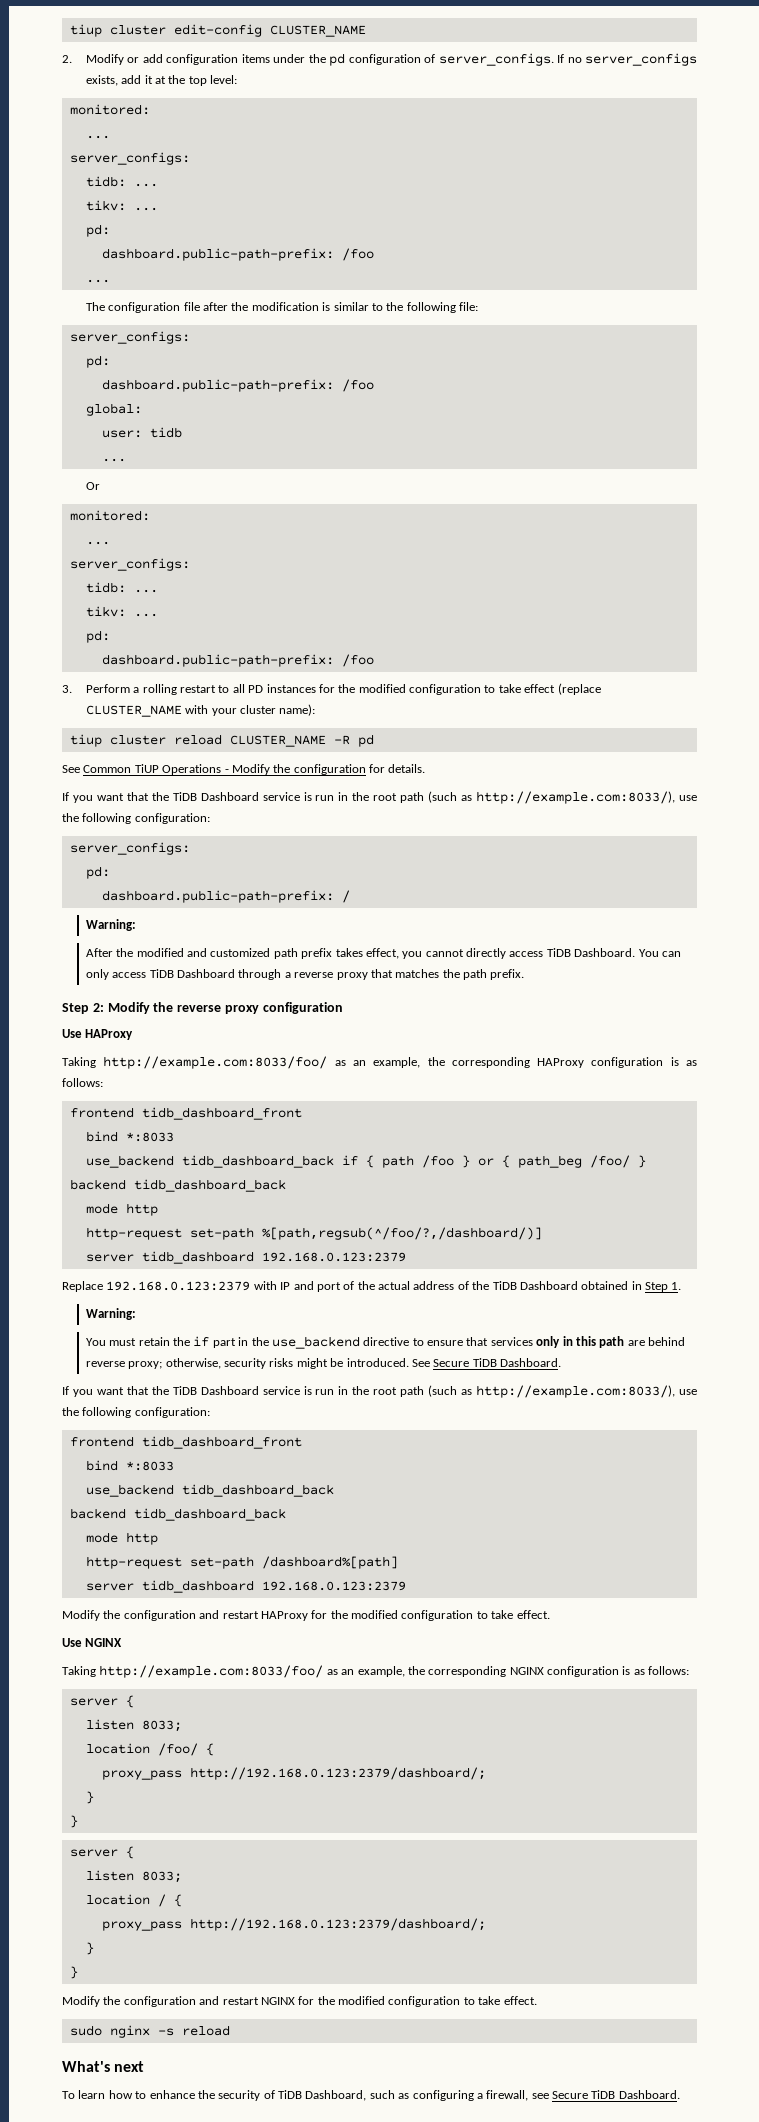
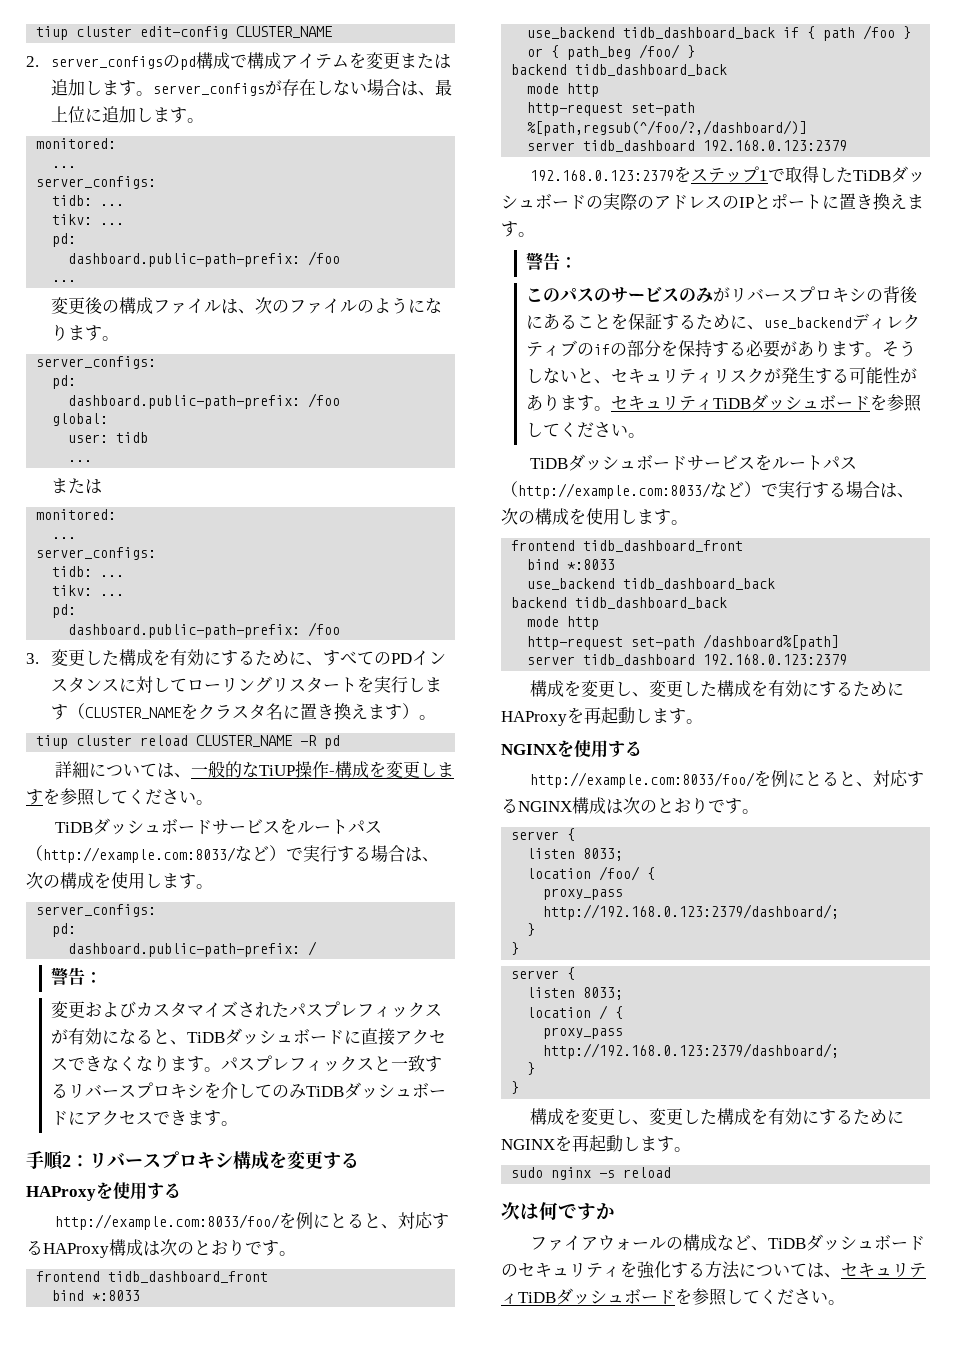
[85,53,697,66] [85,75,238,86] Modify or add configuration items under the pd configuration of server_configs. If no server_configs exists, add it at the top level: -> [51,52,452,70] [51,79,453,96] [51,106,205,123] server_configsのpd構成で構成アイテムを変更または追加します。server_configsが存在しない場合は、最上位に追加します。
[85,302,479,313] The configuration file after the modification is similar to the following file: -> [51,297,443,314] [51,324,120,341] 変更後の構成ファイルは、次のファイルのようになります。
[85,482,100,490] Or -> [51,478,103,494] または
[85,683,601,695] [85,704,316,717] Perform a rolling restart to all PD instances for the modified configuration to take effect (replace CLUSTER_NAME with your cluster name): -> [51,649,447,666] [51,676,443,693] [51,703,437,720] 変更した構成を有効にするために、すべてのPDインスタンスに対してローリングリスタートを実行します（CLUSTER_NAMEをクラスタ名に置き換えます）。
[62,764,426,775] [62,791,697,804] [62,813,210,824] [69,842,190,855] [85,866,110,879] [101,890,350,903] [85,919,136,931] [85,948,681,959] [85,969,525,980] [62,1002,343,1014] [62,1029,134,1040] [62,1056,697,1069] [62,1078,103,1087] See Common TiUP Operations - Modify the configuration for details. // If you want that the TiDB Dashboard service is run in the root path (such as http://example.com:8033/), use the following configuration: // server_configs: // pd: // dashboard.public-path-prefix: / // Warning: // After the modified and customized path prefix takes effect, you cannot directly access TiDB Dashboard. You can only access TiDB Dashboard through a reverse proxy that matches the path prefix. // Step 2: Modify the reverse proxy configuration // Use HAProxy // Taking http://example.com:8033/foo/ as an example, the corresponding HAProxy configuration is as follows: -> [55,761,455,778] [26,788,213,806] [55,818,383,835] [26,845,439,863] [26,872,213,889] [36,904,157,917] [52,923,77,937] [68,941,318,957] [51,967,103,985] [51,1001,443,1018] [51,1028,447,1046] [51,1055,443,1072] [51,1082,447,1099] [51,1110,239,1126] [26,1151,359,1170] [26,1182,181,1201] [55,1212,450,1230] [26,1239,296,1258] 詳細については、一般的なTiUP操作-構成を変更しますを参照してください。 // TiDBダッシュボードサービスをルートパス（http://example.com:8033/など）で実行する場合は、次の構成を使用します。 // server_configs: // pd: // dashboard.public-path-prefix: / // 警告： // 変更およびカスタマイズされたパスプレフィックスが有効になると、TiDBダッシュボードに直接アクセスできなくなります。パスプレフィックスと一致するリバースプロキシを介してのみTiDBダッシュボードにアクセスできます。 // 手順2：リバースプロキシ構成を変更する // HAProxyを使用する // http://example.com:8033/foo/を例にとると、対応するHAProxy構成は次のとおりです。
[62,1281,682,1292] [85,1308,136,1320] [85,1336,686,1349] [85,1358,562,1369] [62,1385,697,1398] [62,1407,210,1418] Replace 192.168.0.123:2379 with IP and port of the actual address of the TiDB Dashboard obtained in Step 1. // Warning: // You must retain the if part in the use_backend directive to ensure that services only in this path are behind reverse proxy; otherwise, security risks might be introduced. See Secure TiDB Dashboard. // If you want that the TiDB Dashboard service is run in the root path (such as http://example.com:8033/), use the following configuration: -> [530,166,926,183] [501,193,924,210] [501,221,535,237] [526,252,578,270] [526,286,919,304] [526,313,921,330] [526,340,917,358] [526,367,918,384] [526,394,923,412] [526,422,646,438] [530,454,858,471] [501,481,914,499] [501,508,688,525] 192.168.0.123:2379をステップ1で取得したTiDBダッシュボードの実際のアドレスのIPとポートに置き換えます。 // 警告： // このパスのサービスのみがリバースプロキシの背後にあることを保証するために、use_backendディレクティブのifの部分を保持する必要があります。そうしないと、セキュリティリスクが発生する可能性があります。セキュリティTiDBダッシュボードを参照してください。 // TiDBダッシュボードサービスをルートパス（http://example.com:8033/など）で実行する場合は、次の構成を使用します。
[62,1610,550,1621] [62,1638,123,1647] [62,1665,690,1678] Modify the configuration and restart HAProxy for the modified configuration to take effect. // Use NGINX // Taking http://example.com:8033/foo/ as an example, the corresponding NGINX configuration is as follows: -> [530,680,905,697] [501,707,703,726] [501,740,642,758] [530,770,925,788] [501,797,759,814] 構成を変更し、変更した構成を有効にするためにHAProxyを再起動します。 // NGINXを使用する // http://example.com:8033/foo/を例にとると、対応するNGINX構成は次のとおりです。
[62,1996,537,2007] [69,2025,230,2038] [62,2061,145,2072] [62,2090,680,2101] Modify the configuration and restart NGINX for the modified configuration to take effect. // sudo nginx -s reload // What's next // To learn how to enhance the security of TiDB Dashboard, such as configuring a firewall, see Secure TiDB Dashboard. -> [530,1108,905,1125] [501,1135,691,1152] [511,1167,672,1180] [501,1202,615,1220] [530,1234,926,1251] [501,1261,926,1279] [501,1288,845,1306] 構成を変更し、変更した構成を有効にするためにNGINXを再起動します。 // sudo nginx -s reload // 次は何ですか // ファイアウォールの構成など、TiDBダッシュボードのセキュリティを強化する方法については、セキュリティTiDBダッシュボードを参照してください。

